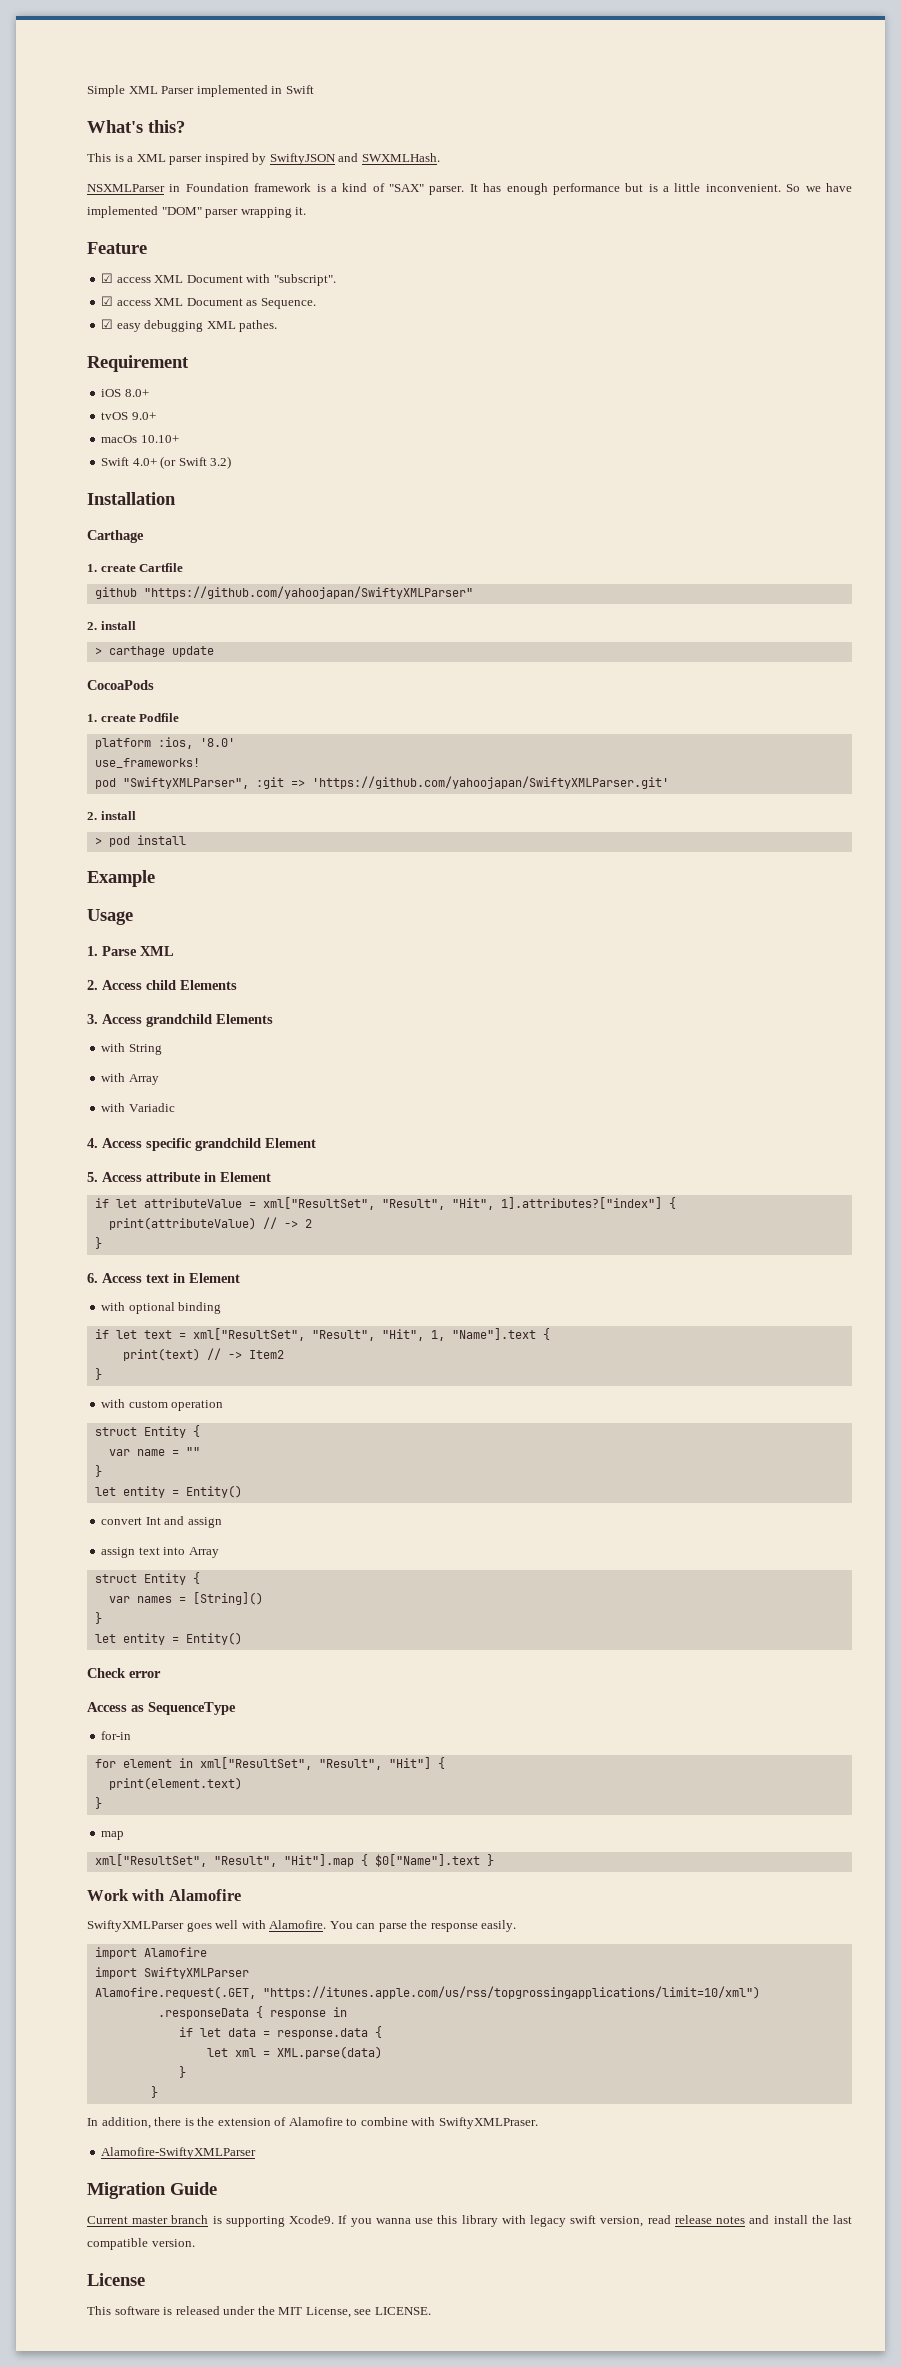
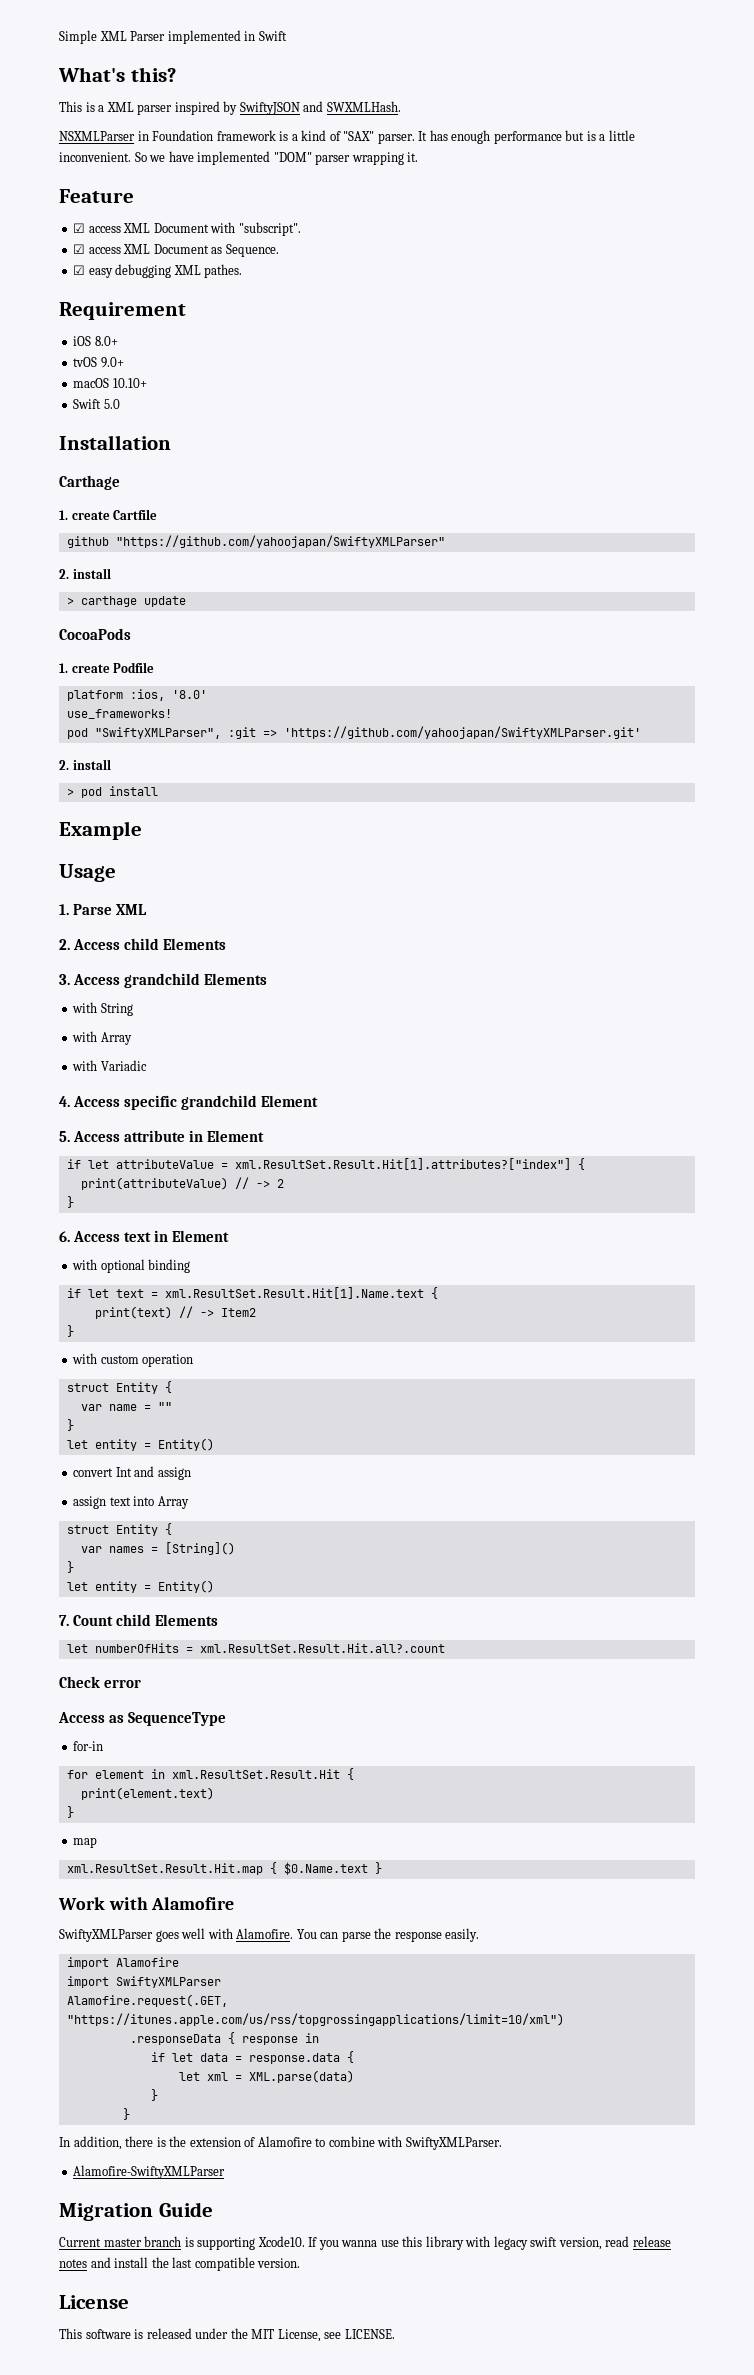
[101,435,138,443] macOs -> [73,378,110,388] macOS
[132,456,232,469] 4.0+ (or Swift 3.2) -> [103,399,120,409] 5.0
[262,1197,662,1210] xml["ResultSet", "Result", "Hit", 1].attributes?["index"] -> [234,1158,571,1170] xml.ResultSet.Result.Hit[1].attributes?["index"]
[192,1328,536,1341] xml["ResultSet", "Result", "Hit", 1, "Name"].text -> [164,1287,424,1299] xml.ResultSet.Result.Hit[1].Name.text
(242, 1638) none -> [59,1614,219,1626] [66,1643,445,1653] // 7. Count child Elements // let numberOfHits = xml.ResultSet.Result.Hit.all?.count
[199,1757,431,1770] xml["ResultSet", "Result", "Hit"] -> [171,1769,340,1779] xml.ResultSet.Result.Hit
[94,1854,480,1867] xml["ResultSet", "Result", "Hit"].map { $0["Name"].text -> [66,1862,368,1875] xml.ResultSet.Result.Hit.map { $0.Name.text
[438,2117,538,2129] SwiftyXMLPraser. -> [405,2137,502,2150] SwiftyXMLParser.
[289,2215,335,2224] Xcode9. -> [257,2236,305,2247] Xcode10.

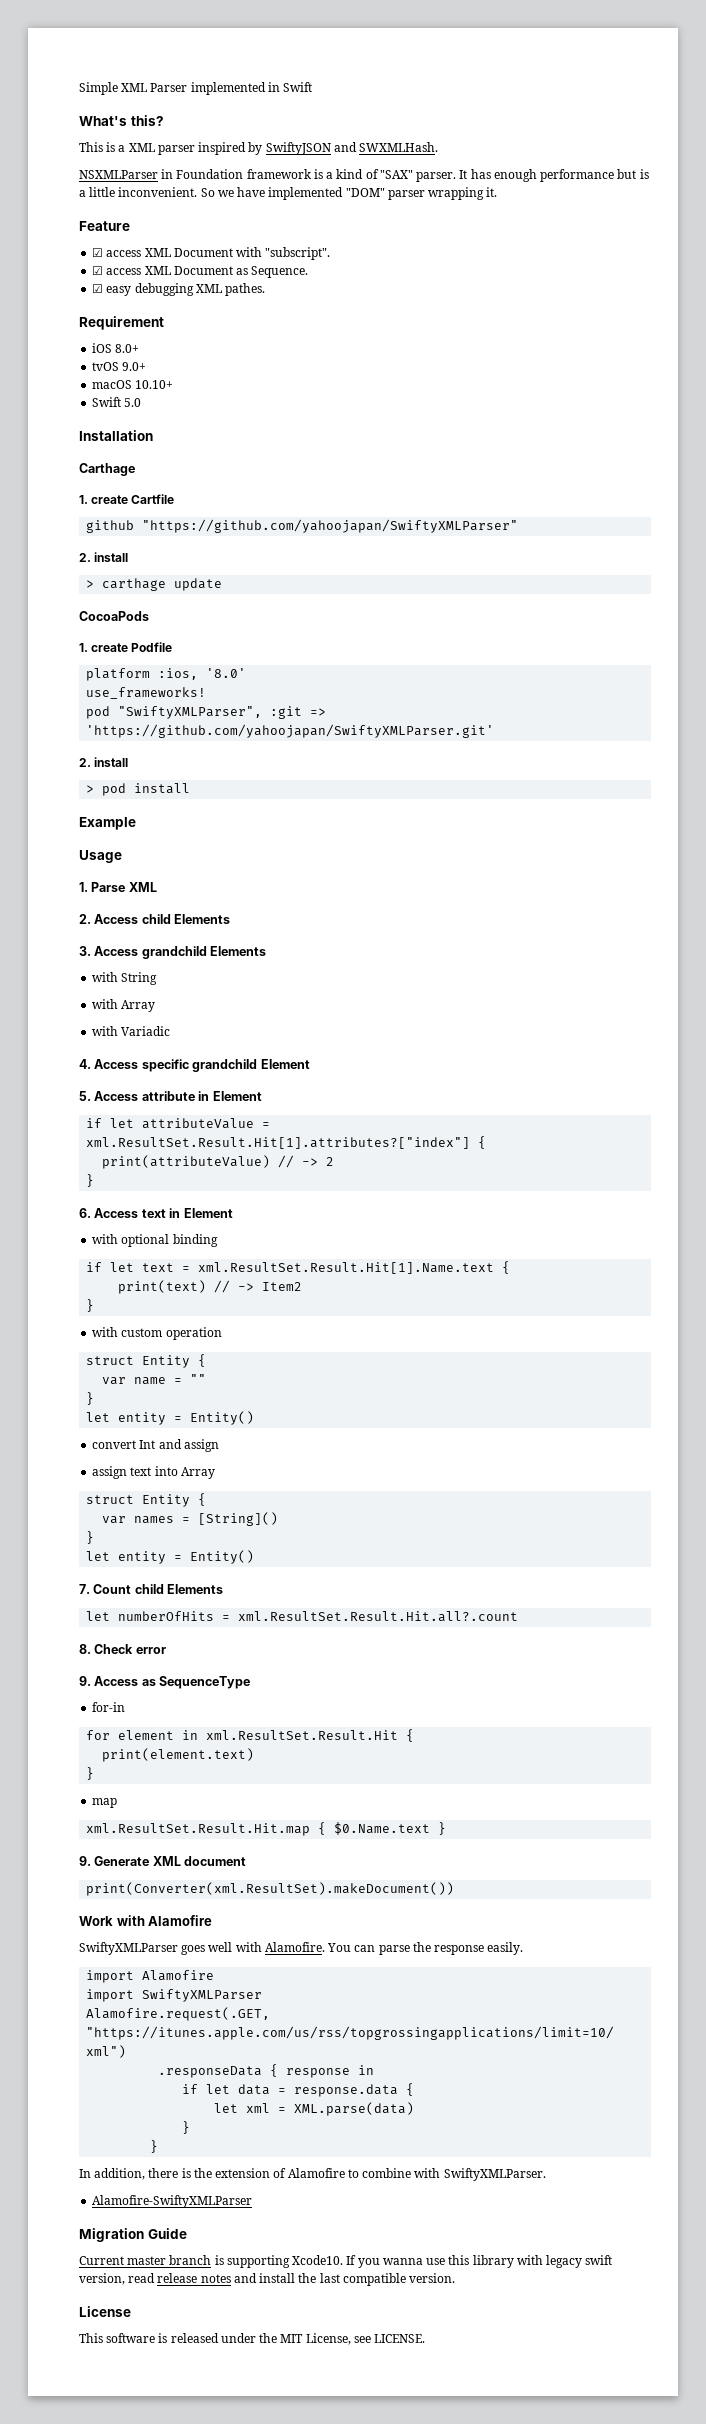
(445, 1648) none -> [79,1644,91,1654] 8.
(142, 1683) none -> [79,1676,91,1686] 9.
(382, 1868) none -> [79,1856,247,1866] [86,1882,455,1896] // 9. Generate XML document // print(Converter(xml.ResultSet).makeDocument())

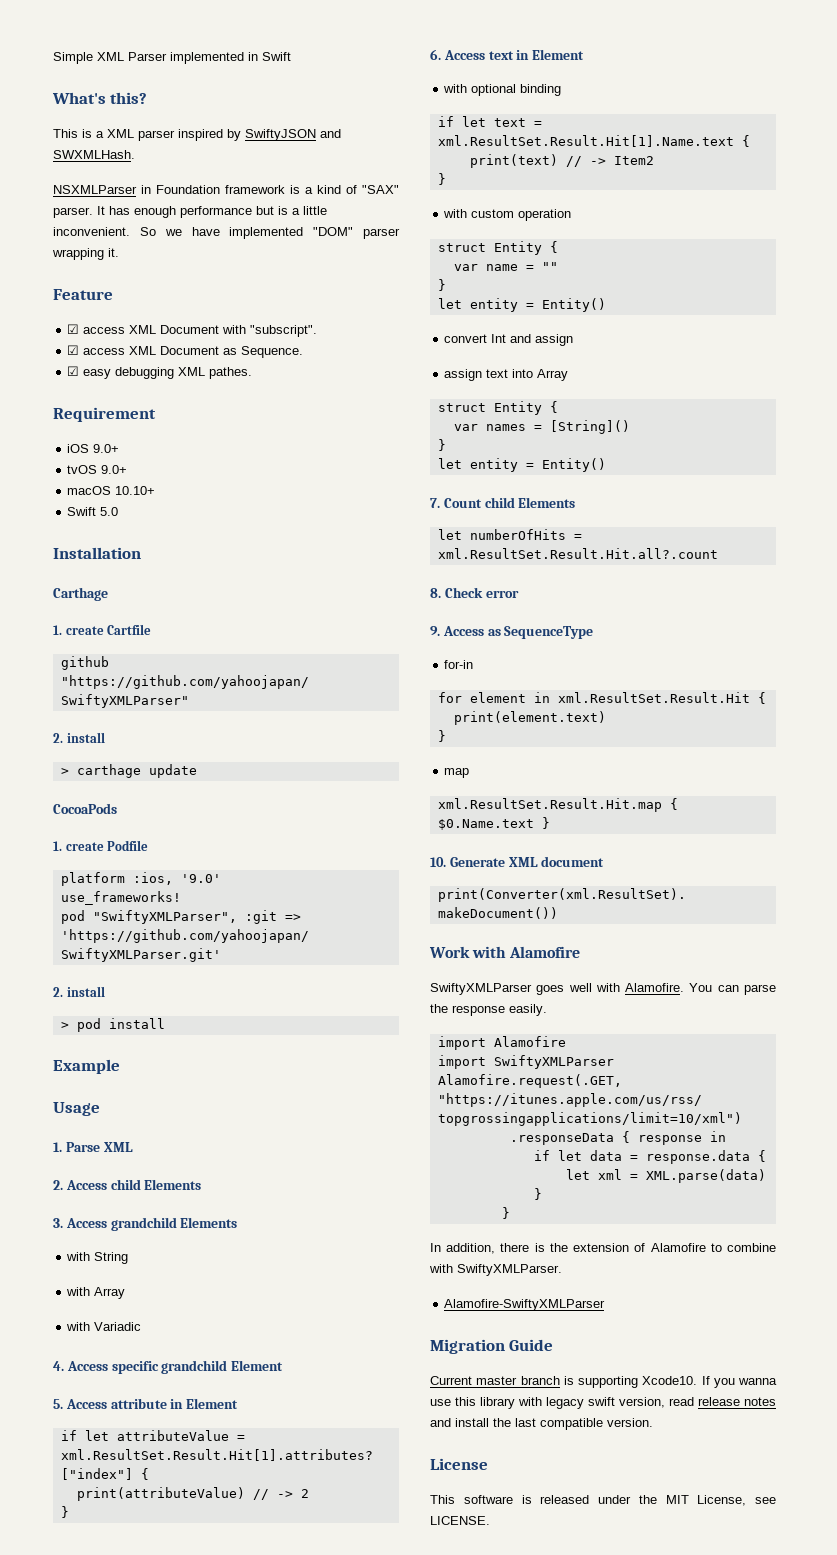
[115,344,140,353] 8.0+ -> [93,444,120,453] 9.0+
[206,668,247,678] '8.0' -> [180,874,221,883] '9.0'
[79,1856,91,1866] 9. -> [430,857,446,867] 10.

